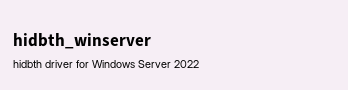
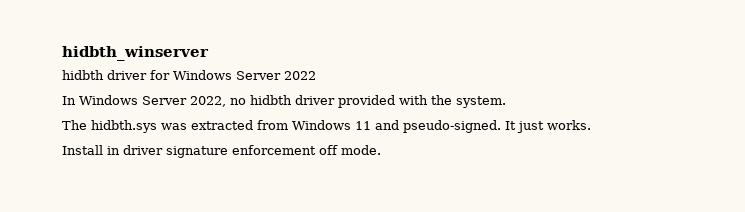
(199, 64) none -> [62,95,506,108] [62,120,591,133] [62,145,381,158] // In Windows Server 2022, no hidbth driver provided with the system. // The hidbth.sys was extracted from Windows 11 and pseudo-signed. It just works. // Install in driver signature enforcement off mode.

